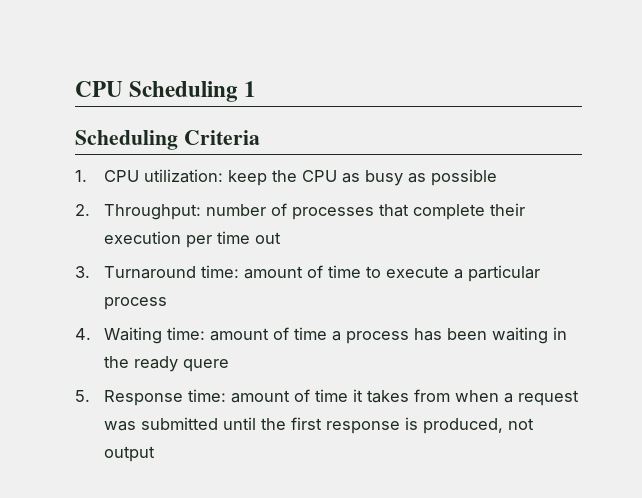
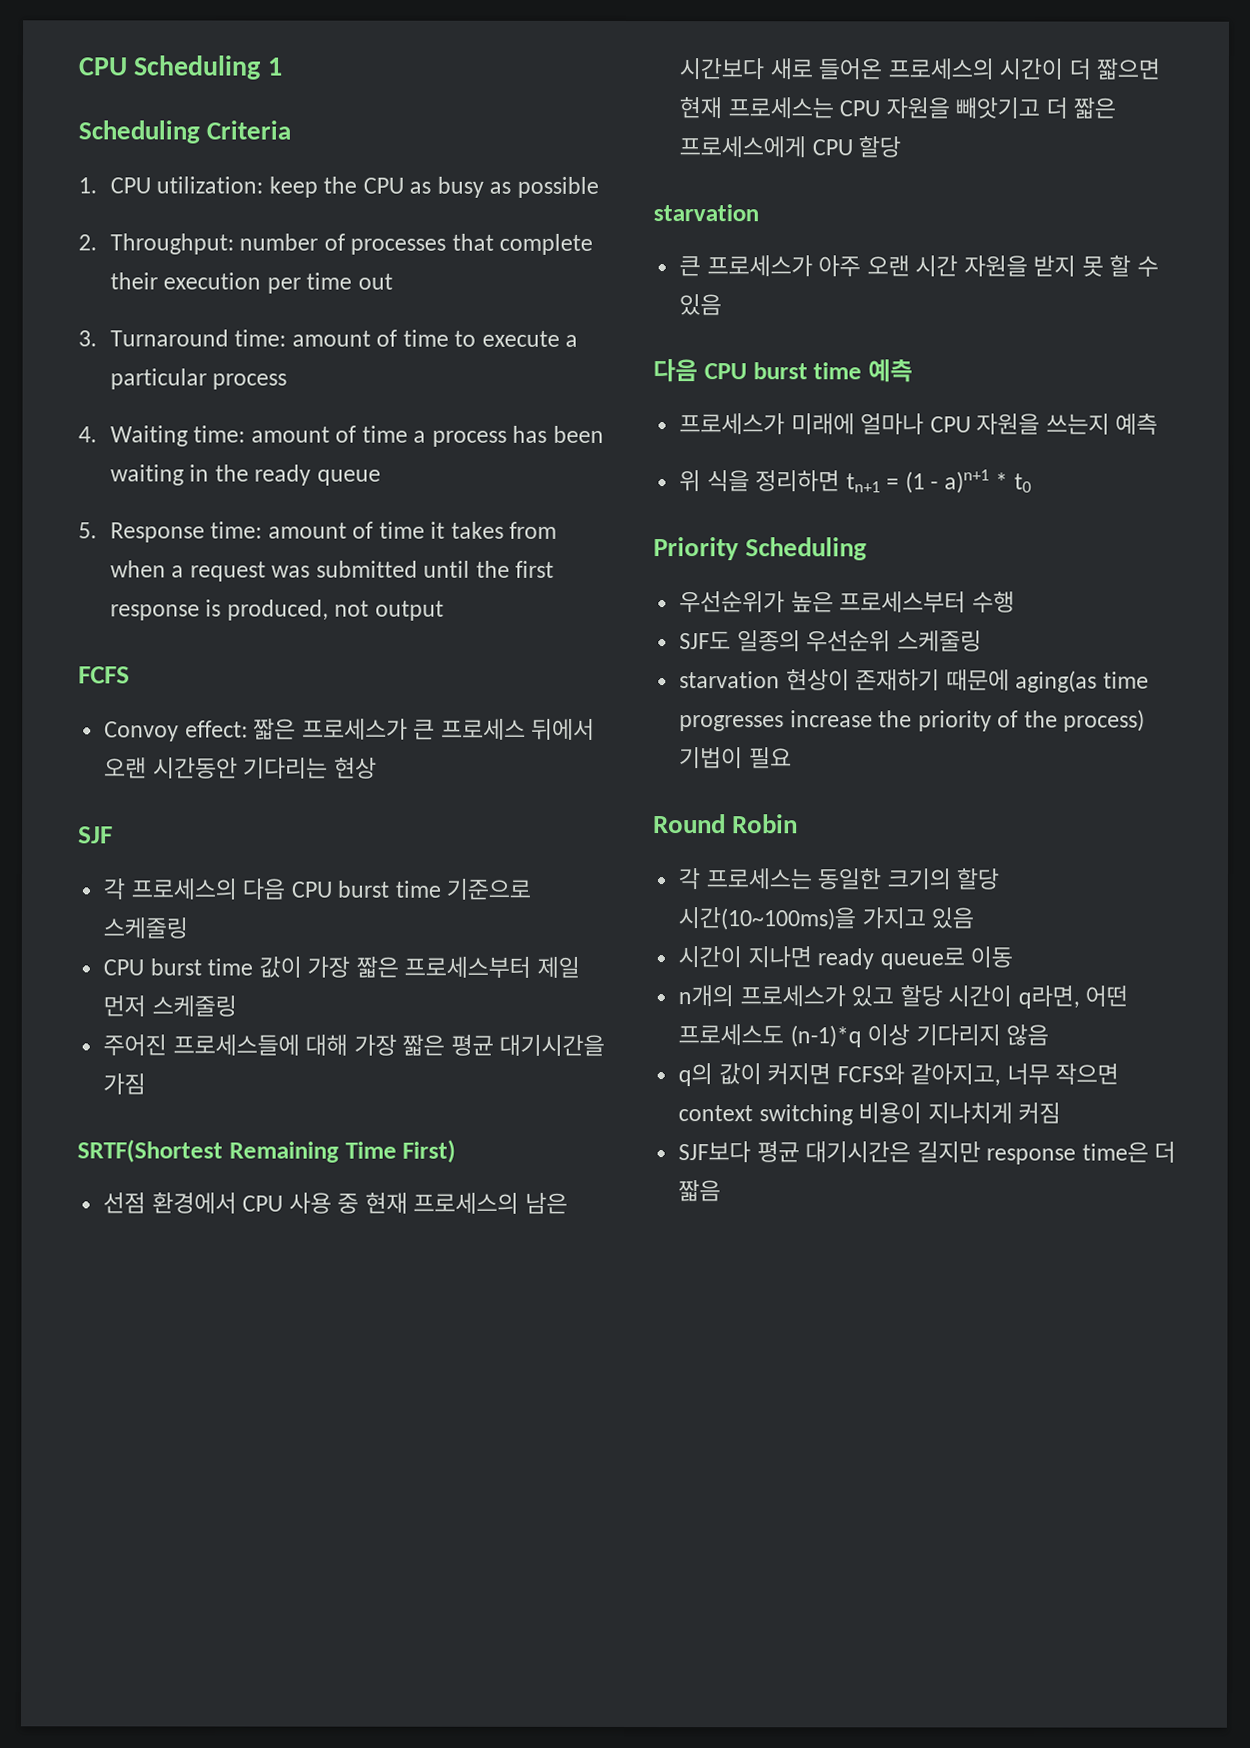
[183,359,230,372] quere -> [316,469,381,486] queue
(156, 454) none -> [78,666,130,684] [104,718,596,742] [104,757,377,779] [78,826,113,844] [103,878,532,900] [103,917,189,939] [103,956,580,978] [103,995,237,1017] [103,1034,606,1056] [103,1073,147,1095] [77,1139,457,1163] [103,1192,568,1214] [679,58,1161,80] [679,97,1117,119] [679,135,902,158] [653,204,759,222] [679,254,1159,277] [679,294,723,316] [653,359,913,383] [679,413,1159,435] [679,469,1032,494] [653,537,868,561] [679,591,1015,613] [679,630,982,652] [679,669,1149,693] [679,709,1146,732] [679,747,792,769] [653,814,799,834] [678,867,1001,890] [678,907,975,931] [678,946,1014,970] [678,984,1129,1009] [678,1024,1050,1048] [678,1063,1120,1087] [678,1102,1062,1126] [678,1141,1177,1165] [678,1180,722,1202] // FCFS // Convoy effect: 짧은 프로세스가 큰 프로세스 뒤에서 오랜 시간동안 기다리는 현상 // SJF // 각 프로세스의 다음 CPU burst time 기준으로 스케줄링 // CPU burst time 값이 가장 짧은 프로세스부터 제일 먼저 스케줄링 // 주어진 프로세스들에 대해 가장 짧은 평균 대기시간을 가짐 // SRTF(Shortest Remaining Time First) // 선점 환경에서 CPU 사용 중 현재 프로세스의 남은 시간보다 새로 들어온 프로세스의 시간이 더 짧으면 현재 프로세스는 CPU 자원을 빼앗기고 더 짧은 프로세스에게 CPU 할당 // starvation // 큰 프로세스가 아주 오랜 시간 자원을 받지 못 할 수 있음 // 다음 CPU burst time 예측 // 프로세스가 미래에 얼마나 CPU 자원을 쓰는지 예측 // 위 식을 정리하면 tn+1 = (1 - a)n+1 * t0 // Priority Scheduling // 우선순위가 높은 프로세스부터 수행 // SJF도 일종의 우선순위 스케줄링 // starvation 현상이 존재하기 때문에 aging(as time progresses increase the priority of the process) 기법이 필요 // Round Robin // 각 프로세스는 동일한 크기의 할당 시간(10~100ms)을 가지고 있음 // 시간이 지나면 ready queue로 이동 // n개의 프로세스가 있고 할당 시간이 q라면, 어떤 프로세스도 (n-1)*q 이상 기다리지 않음 // q의 값이 커지면 FCFS와 같아지고, 너무 작으면 context switching 비용이 지나치게 커짐 // SJF보다 평균 대기시간은 길지만 response time은 더 짧음

